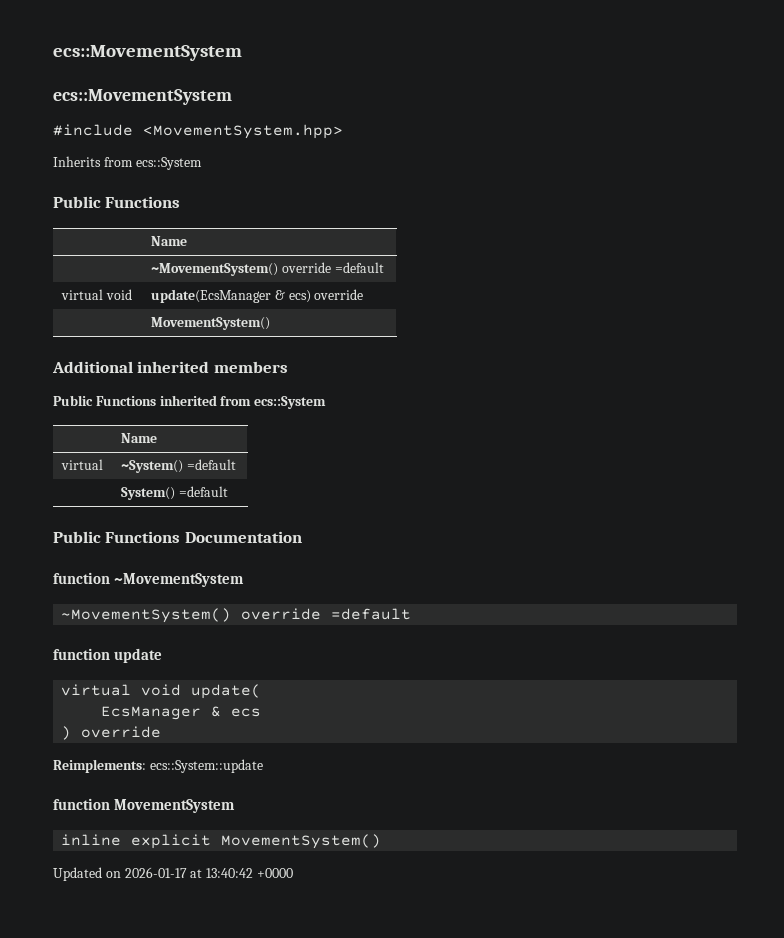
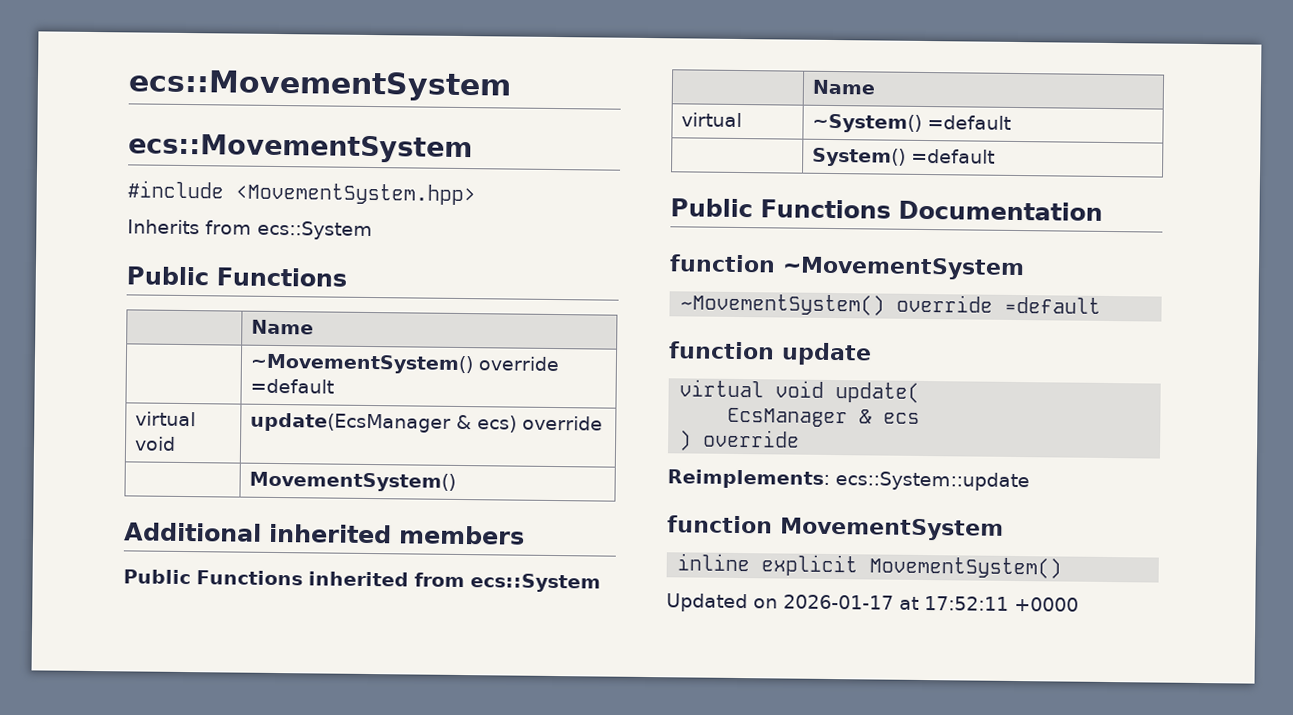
[206,868,254,878] 13:40:42 -> [924,596,1009,611] 17:52:11

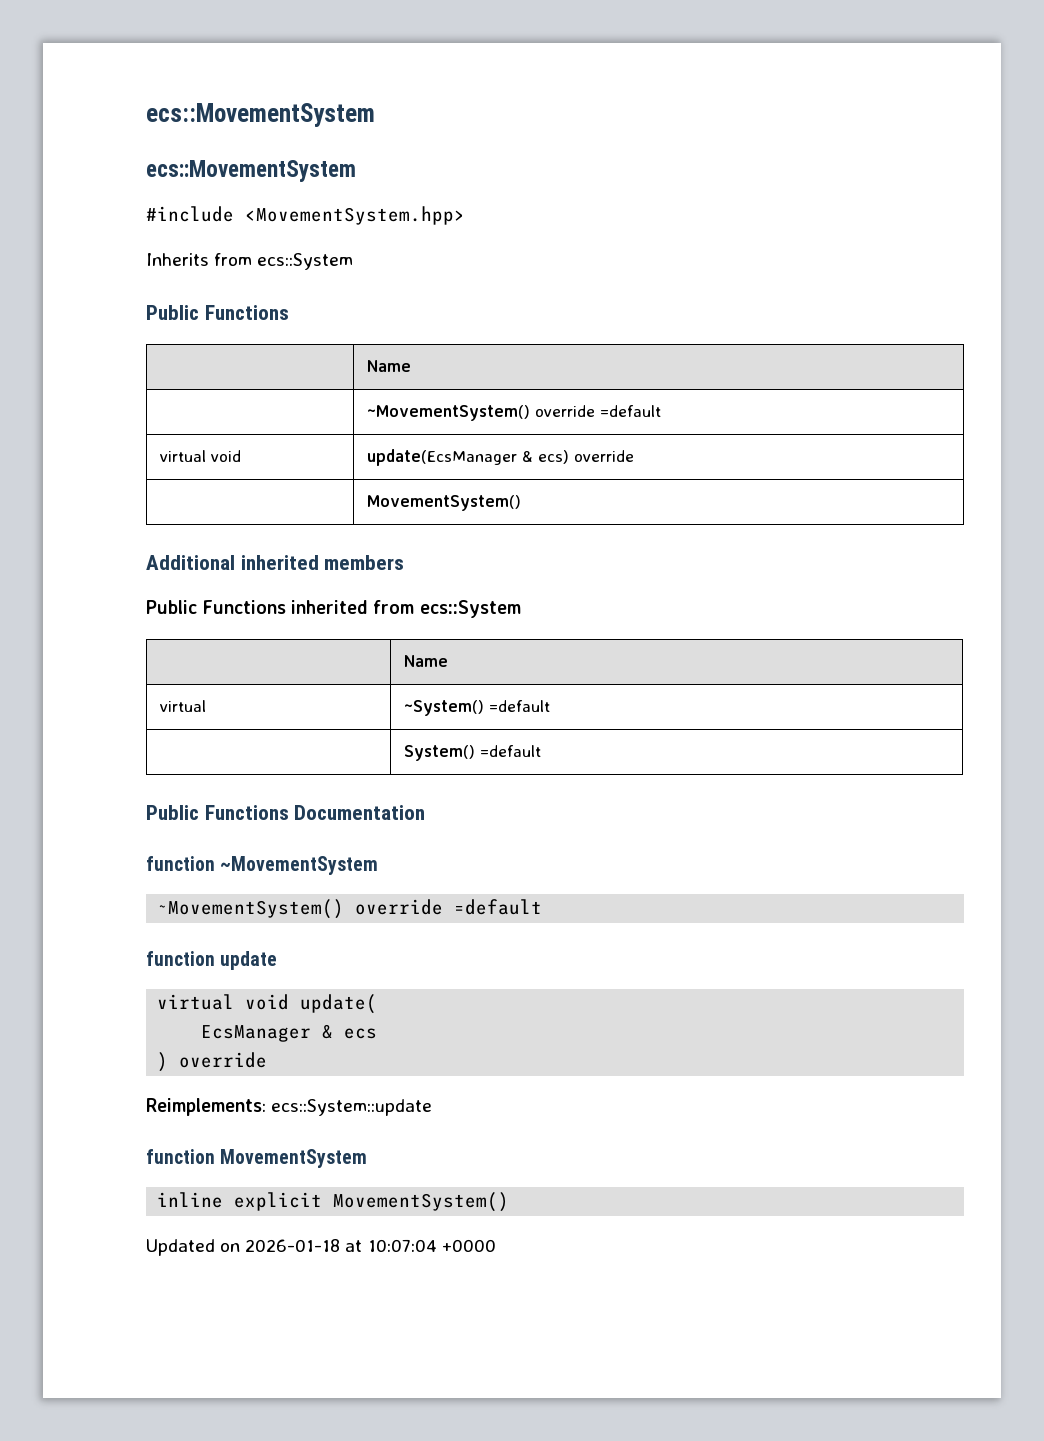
[783,594,1009,611] 2026-01-17 at 17:52:11 -> [245,1239,437,1252] 2026-01-18 at 10:07:04

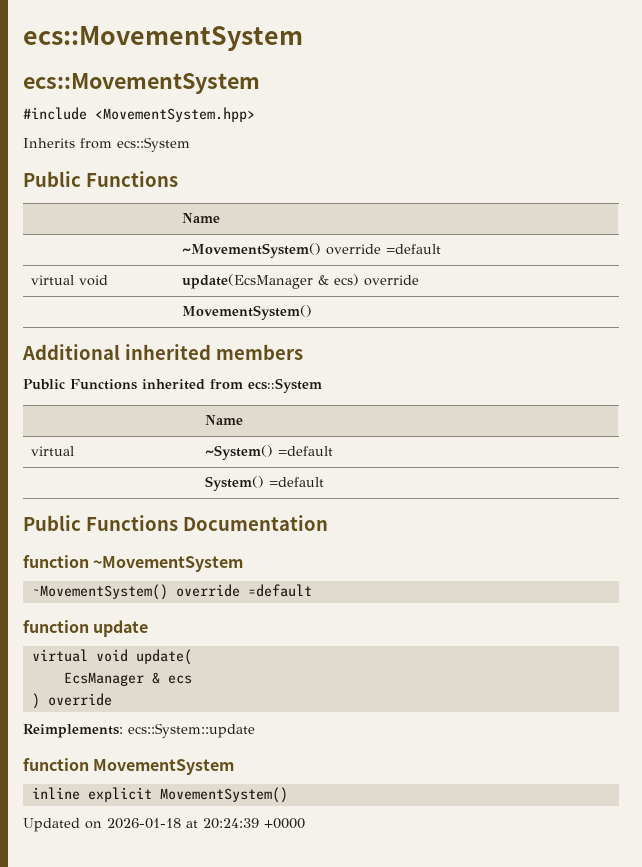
[367,1239,437,1252] 10:07:04 -> [203,818,259,829] 20:24:39

